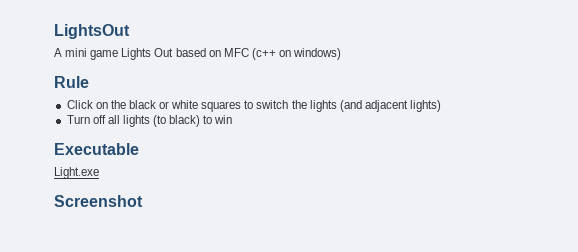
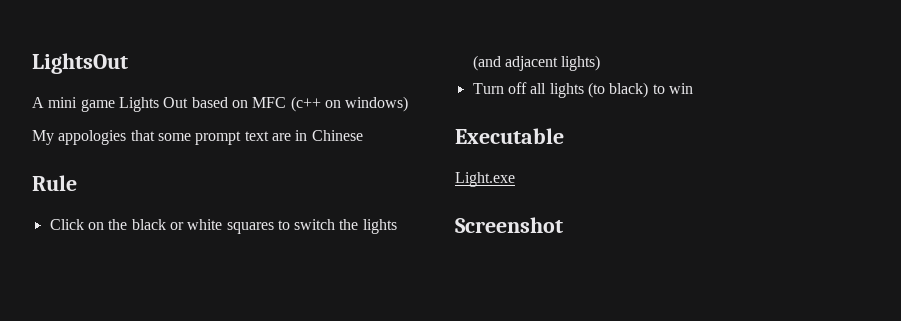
(342, 54) none -> [32,130,363,145] // My appologies that some prompt text are in Chinese

